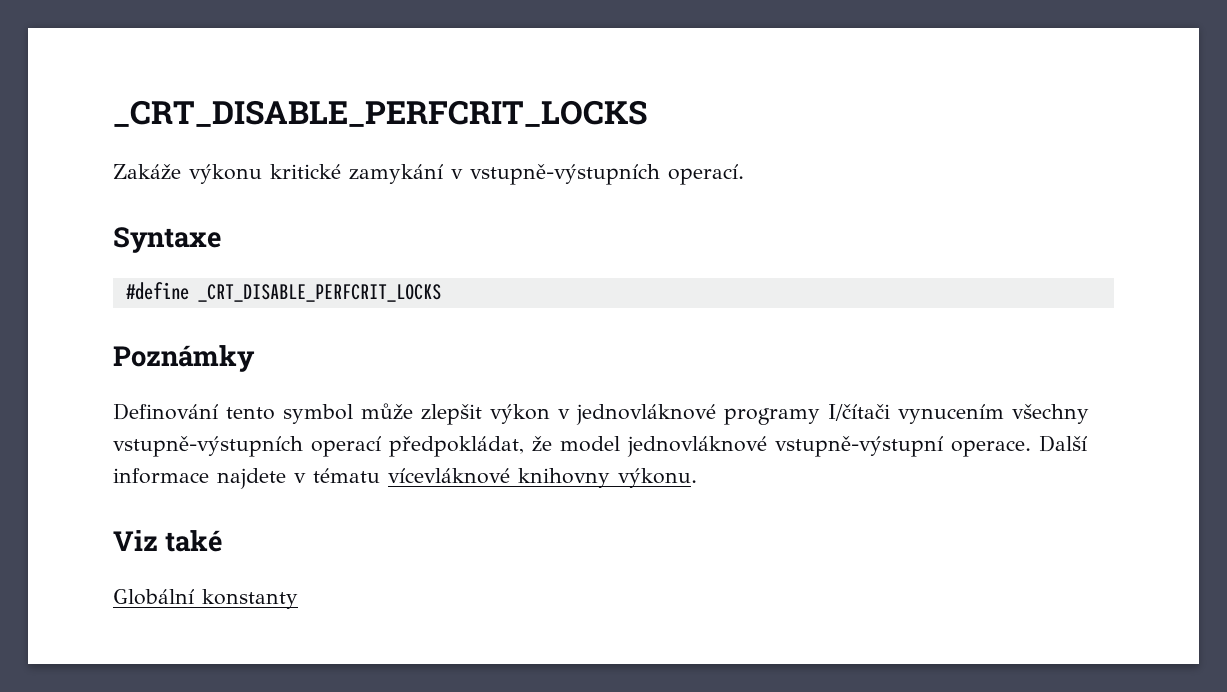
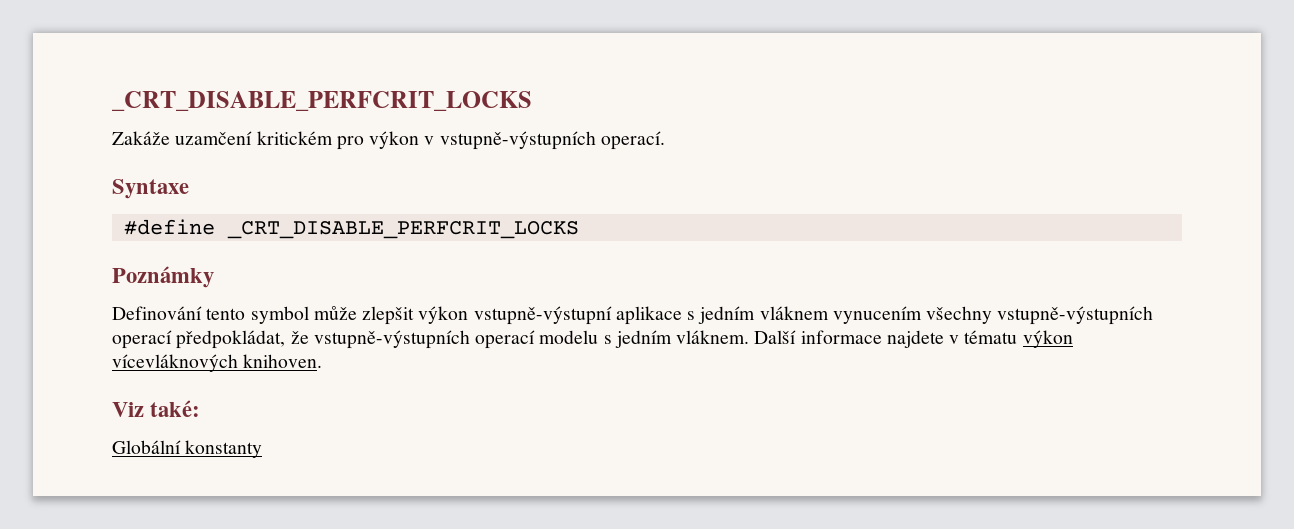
[189,164,443,184] výkonu kritické zamykání -> [175,131,420,150] uzamčení kritickém pro výkon
[558,404,890,425] v jednovláknové programy I/čítači -> [473,306,829,325] vstupně-výstupní aplikace s jedním vláknem
[560,436,1031,457] model jednovláknové vstupně-výstupní operace. -> [313,330,750,349] vstupně-výstupních operací modelu s jedním vláknem.
[388,468,697,488] vícevláknové knihovny výkonu. -> [1022,330,1073,348] [112,354,323,372] výkon vícevláknových knihoven.
[165,530,224,552] také -> [150,400,201,417] také:

